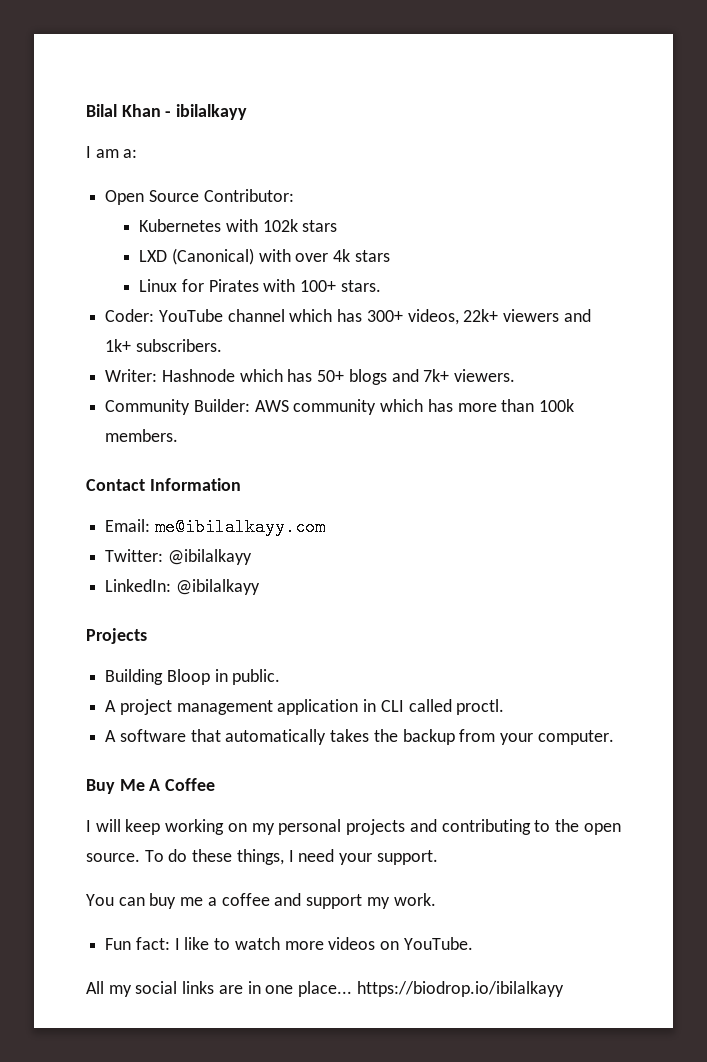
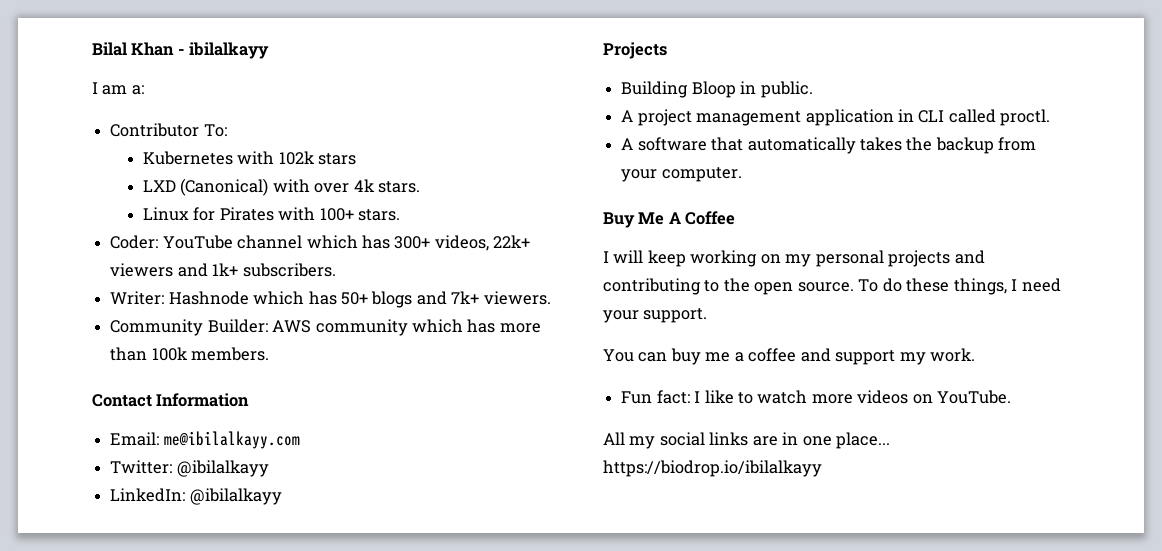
[105,189,294,205] Open Source Contributor: -> [110,123,227,137] Contributor To:
[354,250,390,262] stars -> [378,181,421,193] stars.

